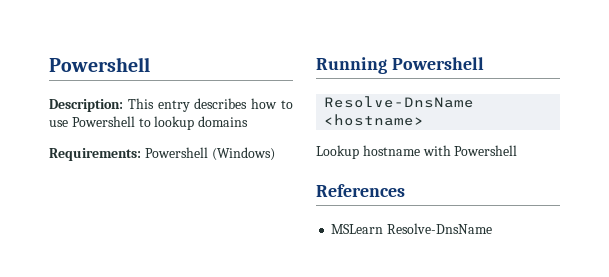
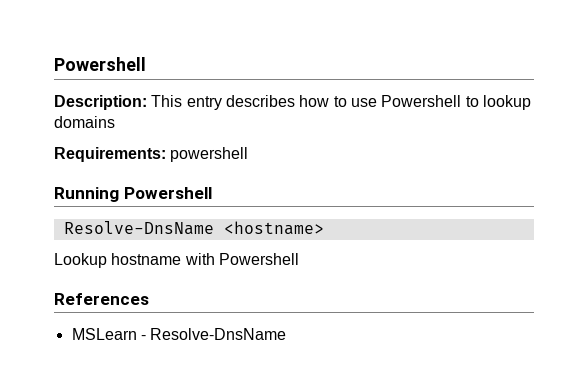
[144,147,275,161] Powershell (Windows) -> [170,147,249,162] powershell
(384, 229) none -> [140,335,146,340] -

